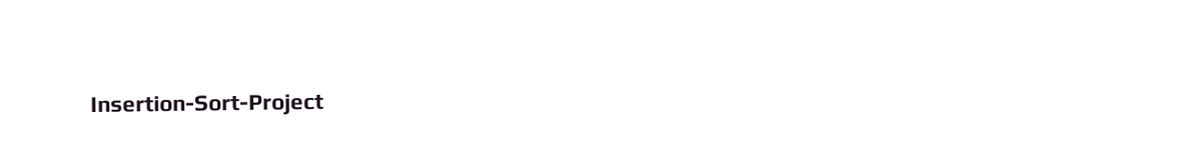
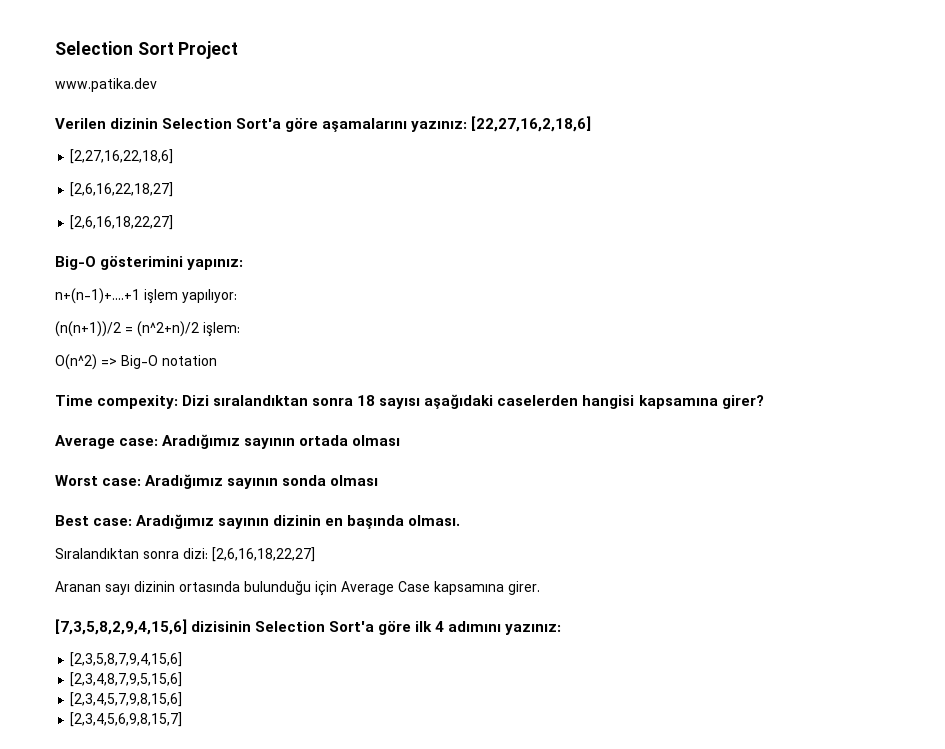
[90,93,324,118] Insertion-Sort-Project -> [55,41,239,59] [55,78,157,92] [55,116,592,132] [70,149,174,164] [70,182,174,197] [70,215,174,230] [55,256,244,270] [55,288,237,304] [55,321,240,337] [55,354,217,370] [55,394,764,409] [55,434,401,449] [55,474,379,489] [55,514,461,529] [55,547,315,562] [55,580,540,596] [55,619,562,635] [70,652,183,667] [70,672,183,687] [70,692,183,707] [70,712,183,727] Selection Sort Project // www.patika.dev // Verilen dizinin Selection Sort'a göre aşamalarını yazınız: [22,27,16,2,18,6] // [2,27,16,22,18,6] // [2,6,16,22,18,27] // [2,6,16,18,22,27] // Big-O gösterimini yapınız: // n+(n-1)+....+1 işlem yapılıyor: // (n(n+1))/2 = (n^2+n)/2 işlem: // O(n^2) => Big-O notation // Time compexity: Dizi sıralandıktan sonra 18 sayısı aşağıdaki caselerden hangisi kapsamına girer? // Average case: Aradığımız sayının ortada olması // Worst case: Aradığımız sayının sonda olması // Best case: Aradığımız sayının dizinin en başında olması. // Sıralandıktan sonra dizi: [2,6,16,18,22,27] // Aranan sayı dizinin ortasında bulunduğu için Average Case kapsamına girer. // [7,3,5,8,2,9,4,15,6] dizisinin Selection Sort'a göre ilk 4 adımını yazınız: // [2,3,5,8,7,9,4,15,6] // [2,3,4,8,7,9,5,15,6] // [2,3,4,5,7,9,8,15,6] // [2,3,4,5,6,9,8,15,7]

